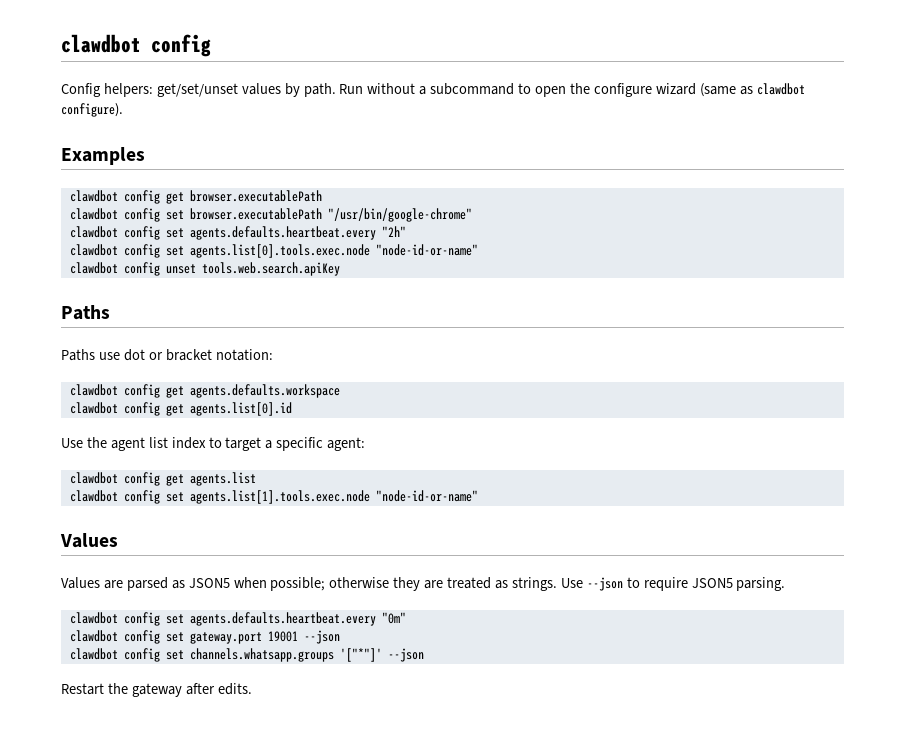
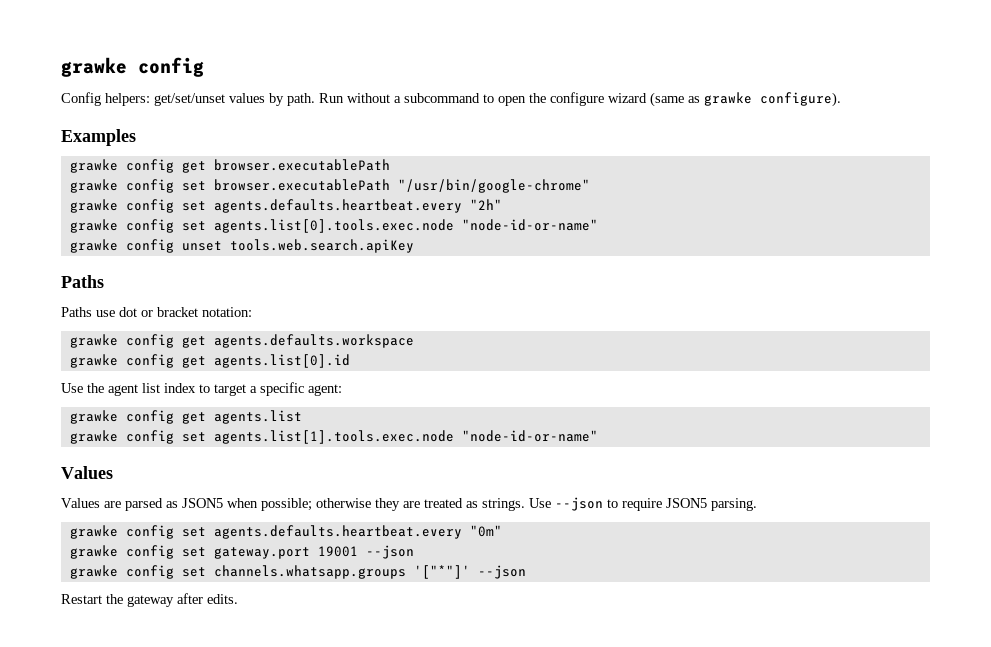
[61,34,141,53] clawdbot -> [61,57,127,77] grawke
[756,83,805,95] clawdbot -> [704,92,752,106] grawke
[69,190,118,202] clawdbot -> [69,159,118,173] grawke
[69,208,118,220] clawdbot -> [69,179,118,193] grawke
[69,226,118,238] clawdbot -> [69,199,118,213] grawke
[69,244,118,256] clawdbot -> [69,219,118,233] grawke
[69,262,118,274] clawdbot -> [69,239,118,253] grawke
[69,384,118,396] clawdbot -> [69,334,118,348] grawke
[69,402,118,414] clawdbot -> [69,354,118,368] grawke
[69,472,118,484] clawdbot -> [69,410,118,424] grawke
[69,490,118,502] clawdbot -> [69,430,118,444] grawke
[69,612,118,624] clawdbot -> [69,525,118,539] grawke
[69,630,118,642] clawdbot -> [69,545,118,559] grawke
[69,648,118,660] clawdbot -> [69,565,118,579] grawke

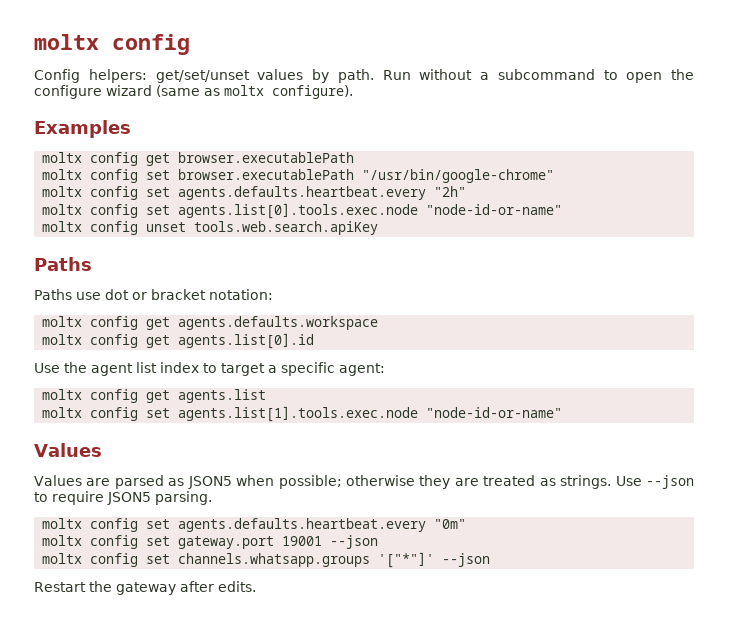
[61,57,127,77] grawke -> [34,34,99,50] moltx
[704,92,752,106] grawke -> [224,85,264,96] moltx
[69,159,118,173] grawke -> [42,152,83,163] moltx
[69,179,118,193] grawke -> [42,169,83,180] moltx
[69,199,118,213] grawke -> [42,186,83,197] moltx
[69,219,118,233] grawke -> [42,204,83,215] moltx
[69,239,118,253] grawke -> [42,221,83,232] moltx
[69,334,118,348] grawke -> [42,316,83,327] moltx
[69,354,118,368] grawke -> [42,334,83,345] moltx
[69,410,118,424] grawke -> [42,389,83,400] moltx
[69,430,118,444] grawke -> [42,407,83,418] moltx
[69,525,118,539] grawke -> [42,518,83,529] moltx
[69,545,118,559] grawke -> [42,535,83,546] moltx
[69,565,118,579] grawke -> [42,553,83,564] moltx

